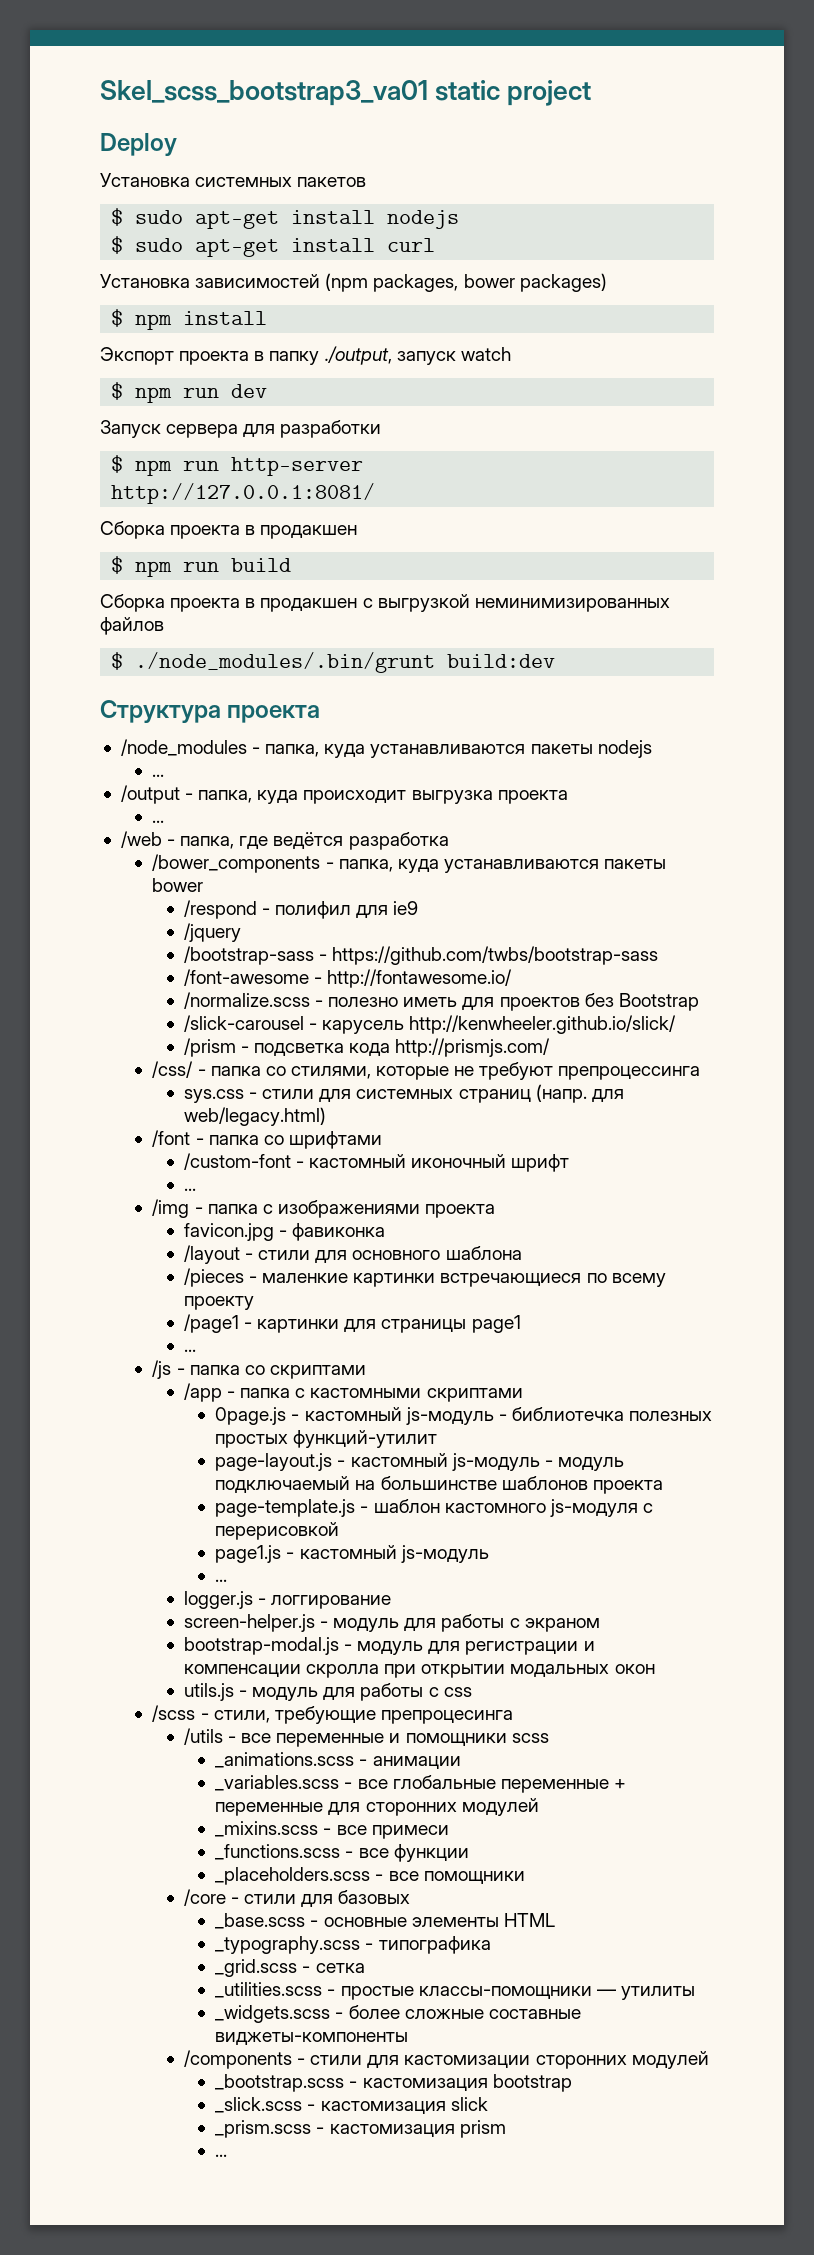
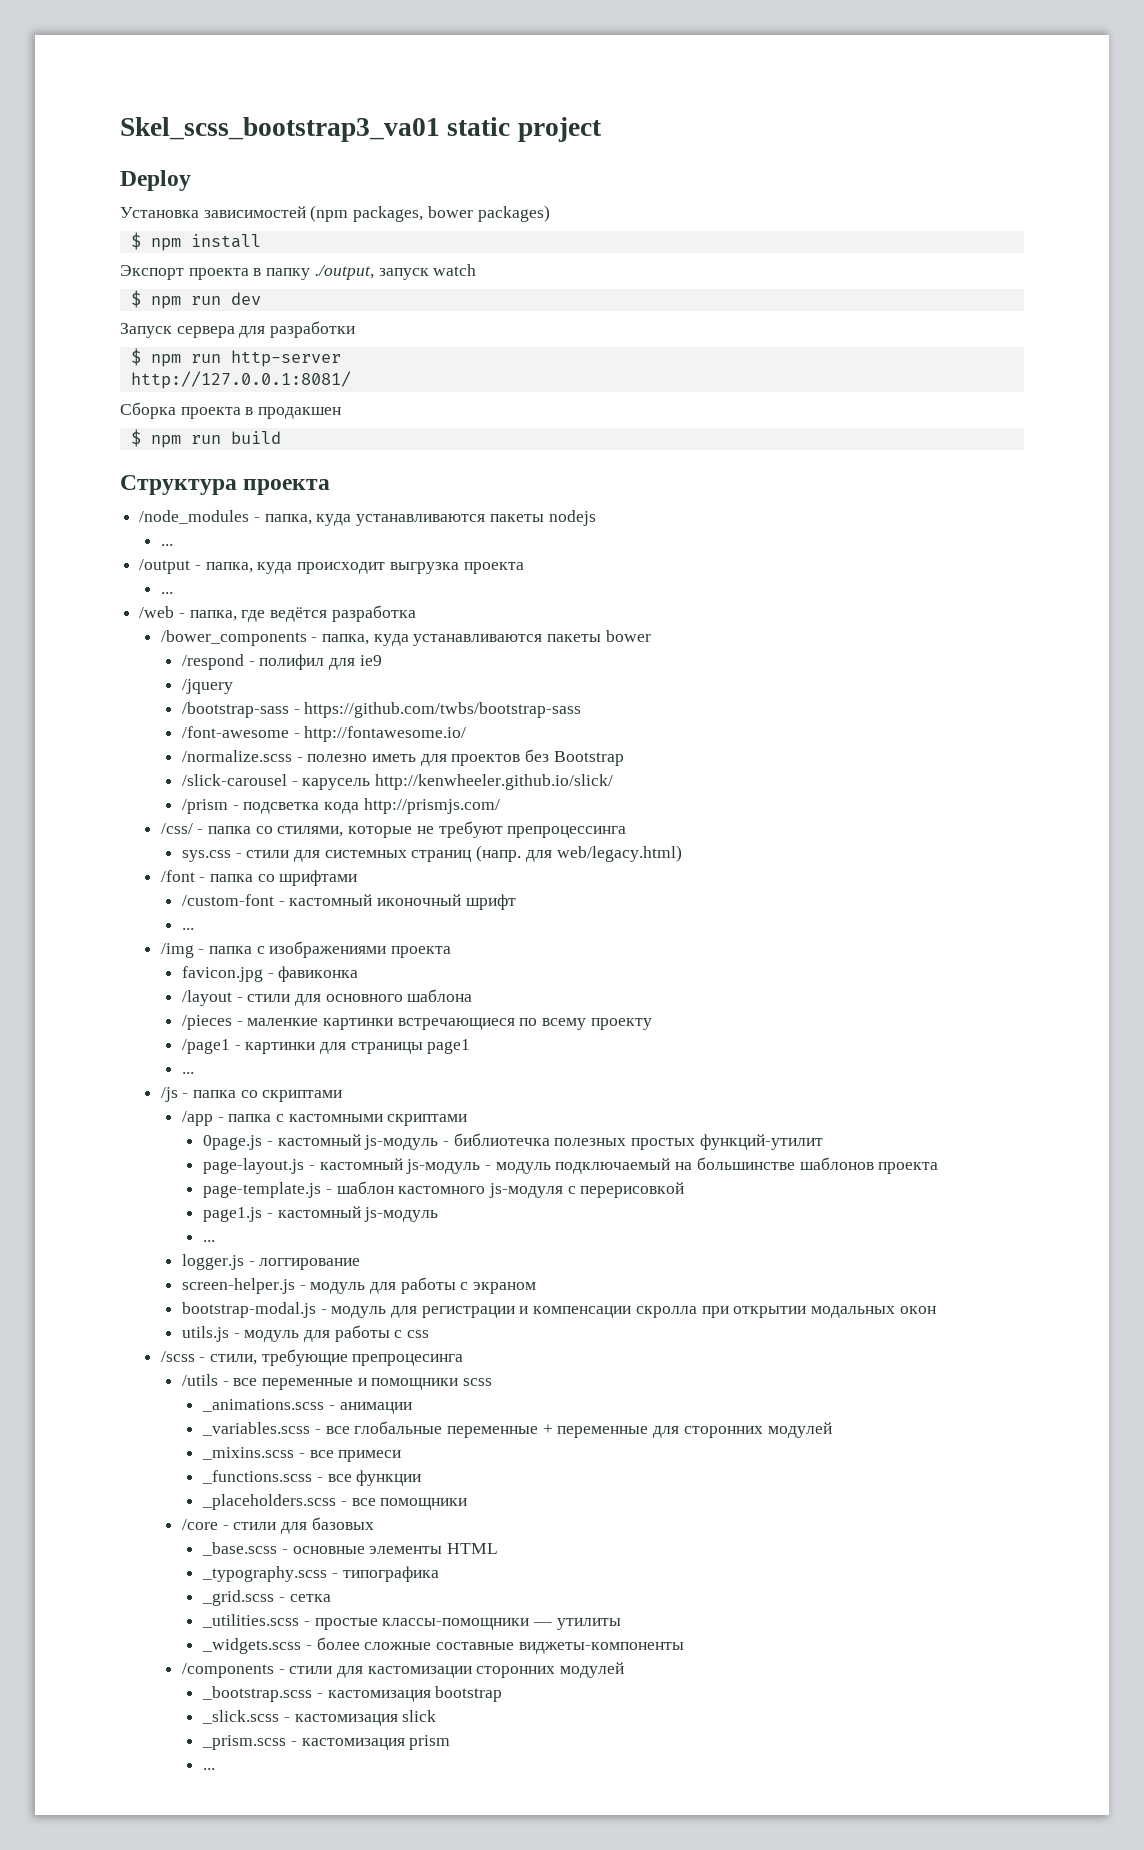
[100,173,367,187] [111,208,460,229] [111,236,436,257] // Установка системных пакетов // $ sudo apt-get install nodejs // $ sudo apt-get install curl -> (191, 180) none
[100,594,670,612] [100,617,164,635] [111,652,556,673] // Сборка проекта в продакшен с выгрузкой неминимизированных файлов // $ ./node_modules/.bin/grunt build:dev -> (281, 437) none

